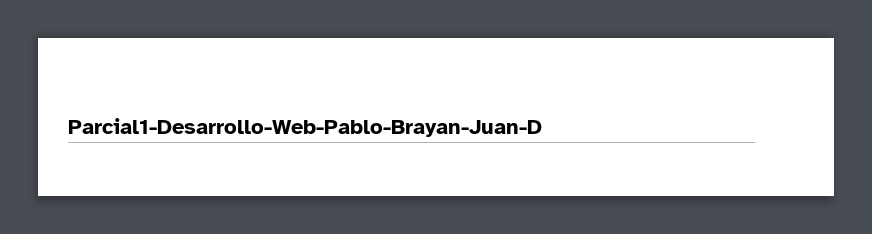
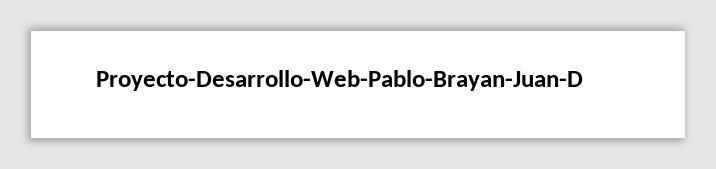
[68,118,542,137] Parcial1-Desarrollo-Web-Pablo-Brayan-Juan-D -> [96,70,583,91] Proyecto-Desarrollo-Web-Pablo-Brayan-Juan-D

